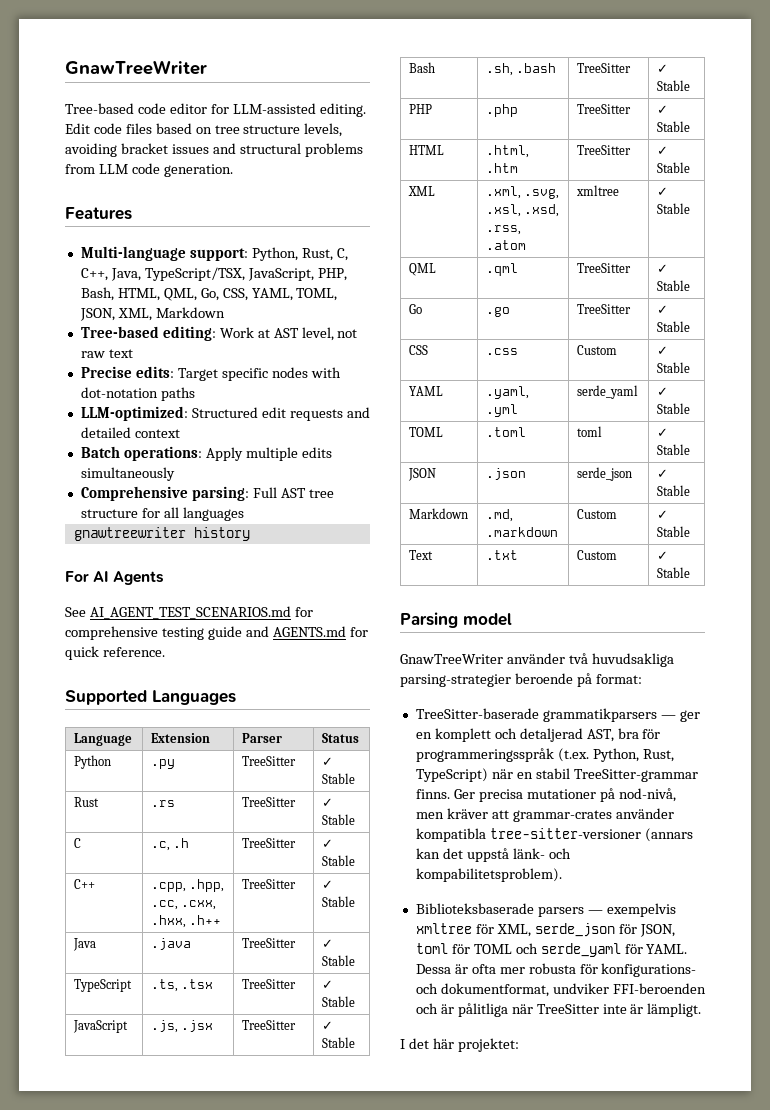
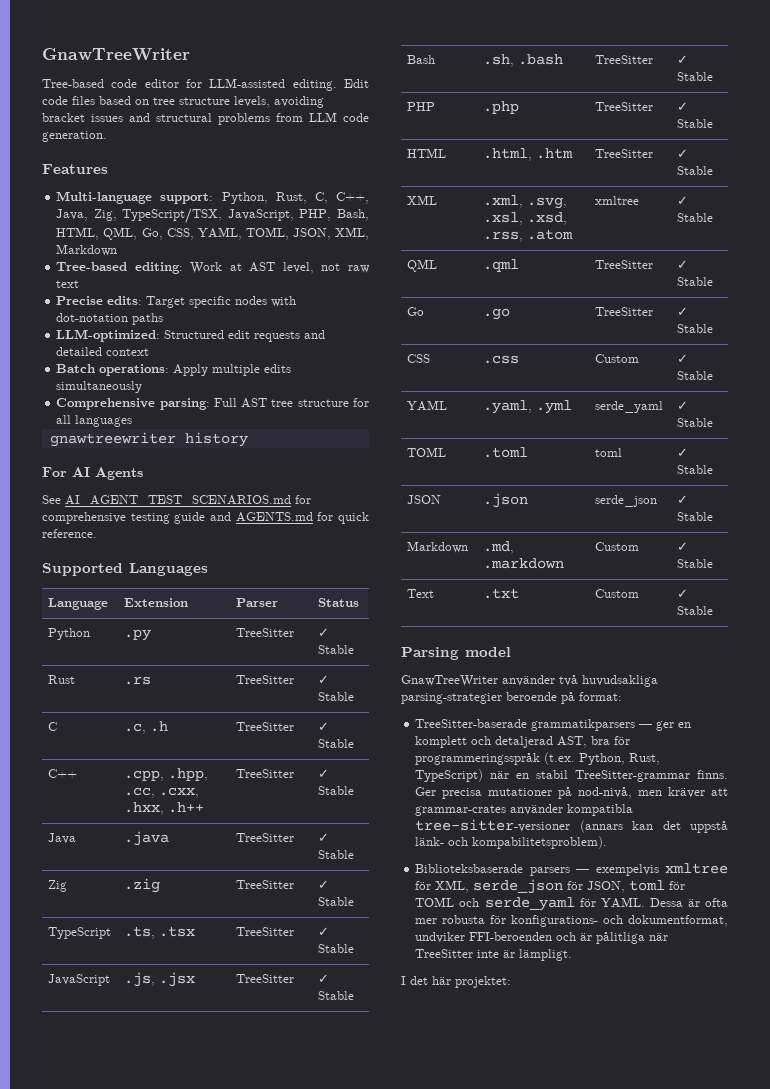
(141, 274) none -> [93,209,117,221] Zig,
(355, 960) none -> [48,880,68,892] [124,878,161,893] [236,880,295,889] [318,880,330,889] [318,897,355,906] // Zig | .zig | TreeSitter | ✓ Stable

